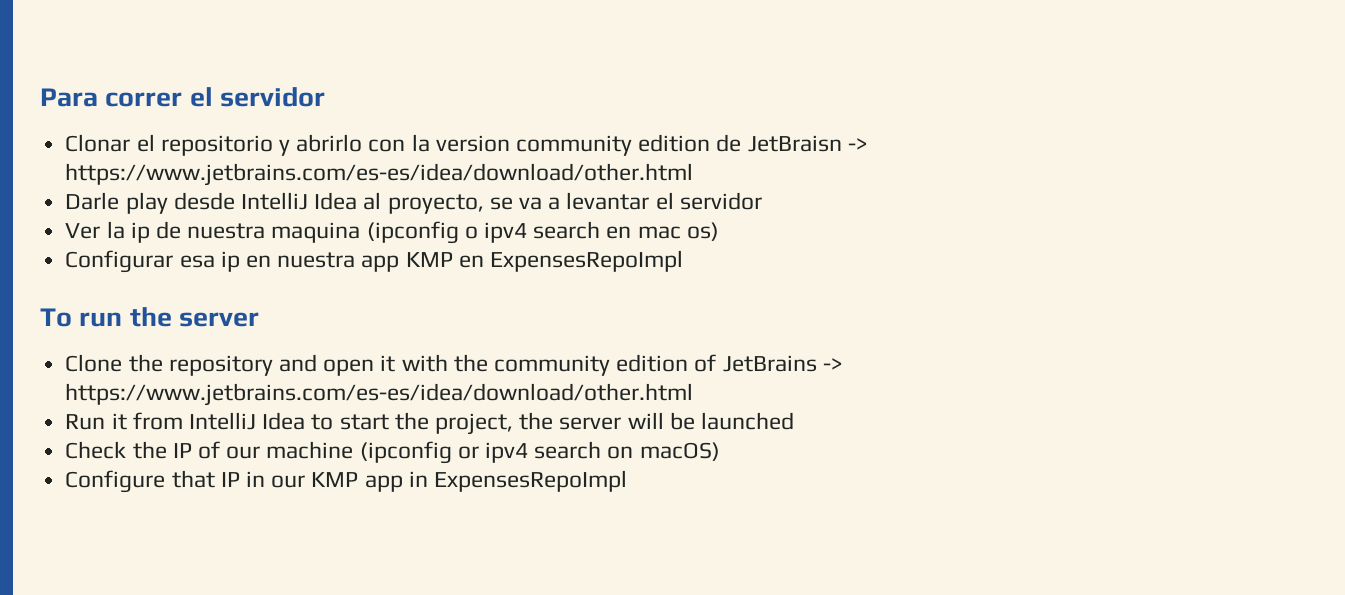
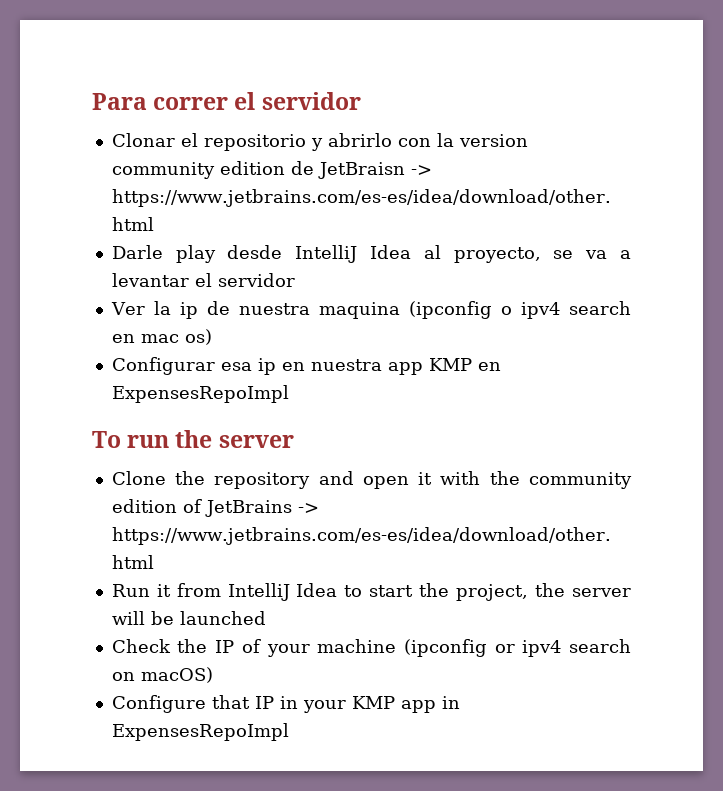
[226,446,261,459] our -> [266,644,310,657] your
[271,475,306,488] our -> [302,700,346,713] your

